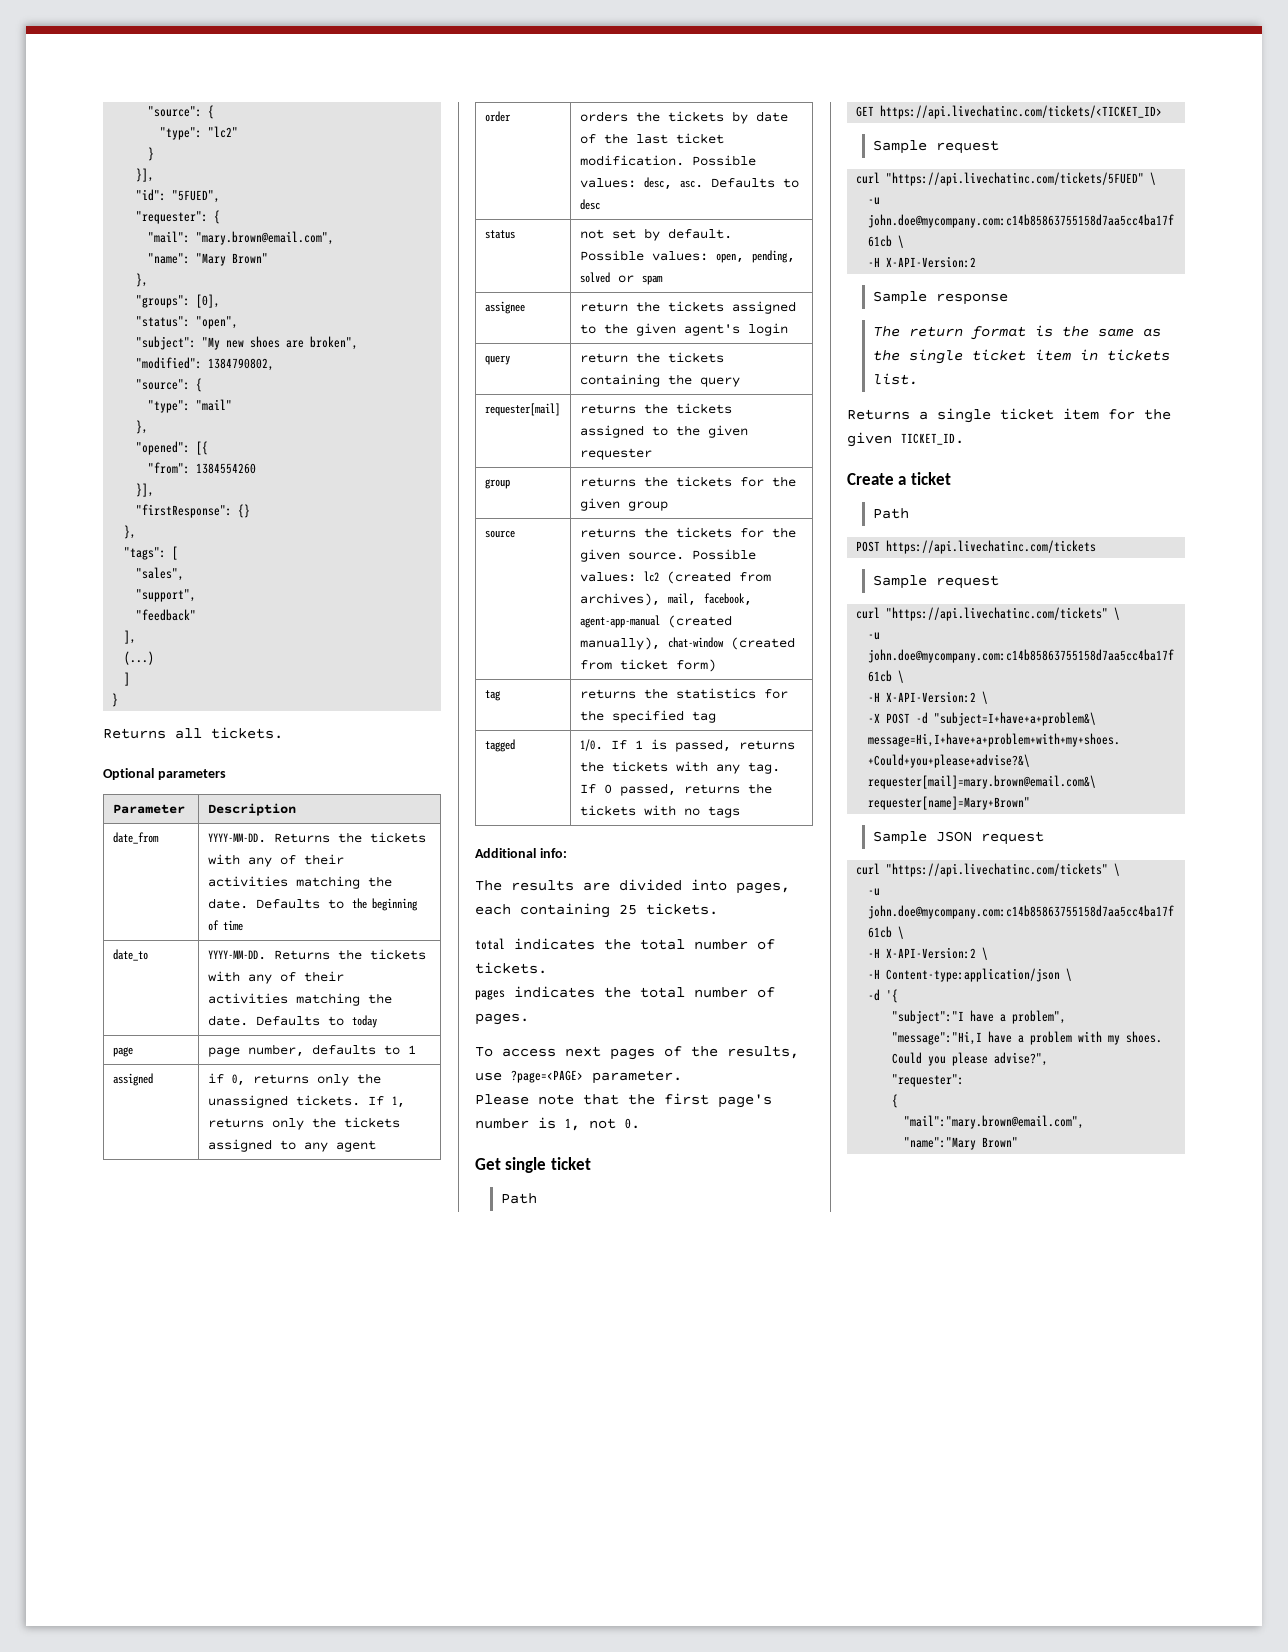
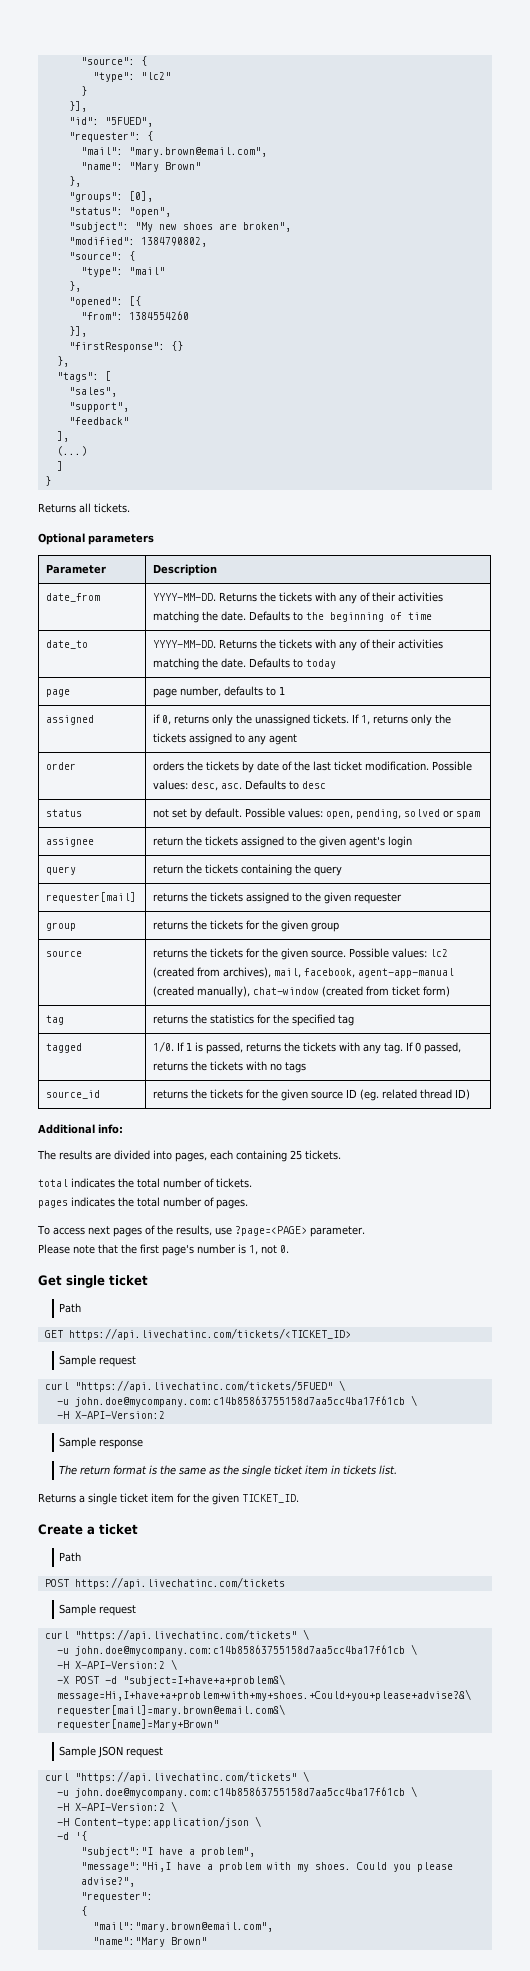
(740, 812) none -> [46,1090,101,1099] [153,1089,471,1101] // source_id | returns the tickets for the given source ID (eg. related thread ID)

